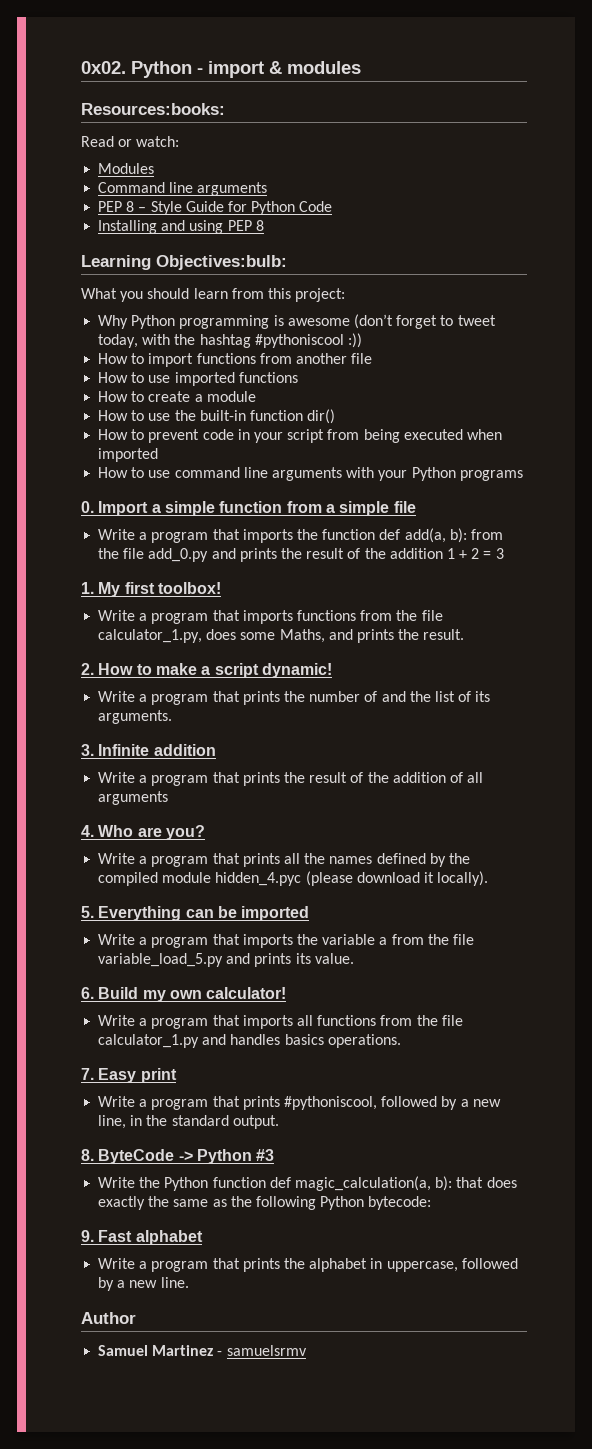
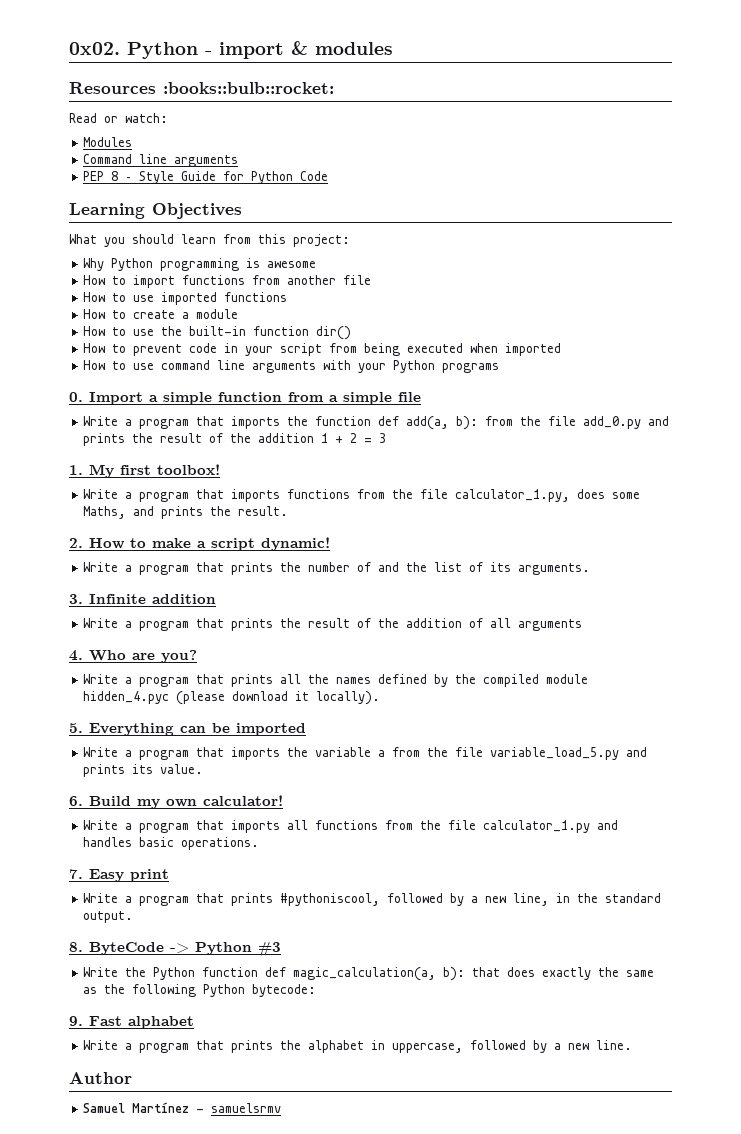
[81,103,225,115] Resources:books: -> [69,82,334,94] Resources :books::bulb::rocket:
[98,220,264,234] // Installing and using PEP 8 -> (329, 176) none
[156,255,287,270] Objectives:bulb: -> [152,203,242,219] Objectives
[353,314,496,329] [98,333,362,348] (don’t forget to tweet today, with the hashtag #pythoniscool :)) -> (317, 264) none
[284,1034,324,1045] basics -> [139,837,175,847] basic
[152,1345,214,1356] Martinez -> [132,1102,190,1113] Martínez

